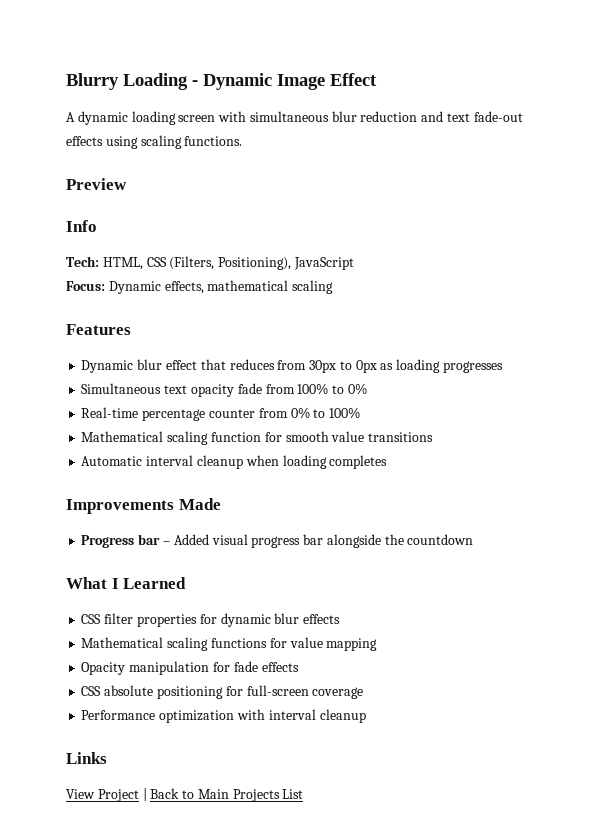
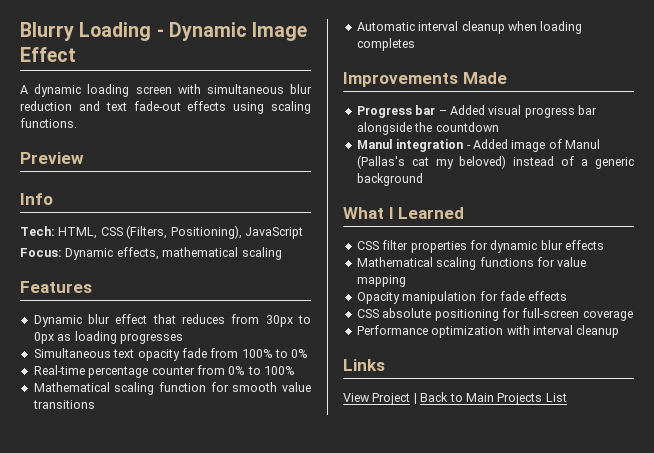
(474, 539) none -> [356,139,600,152] [356,155,634,169] [356,173,423,186] // Manul integration - Added image of Manul (Pallas's cat my beloved) instead of a generic background

